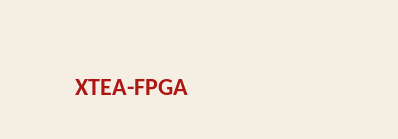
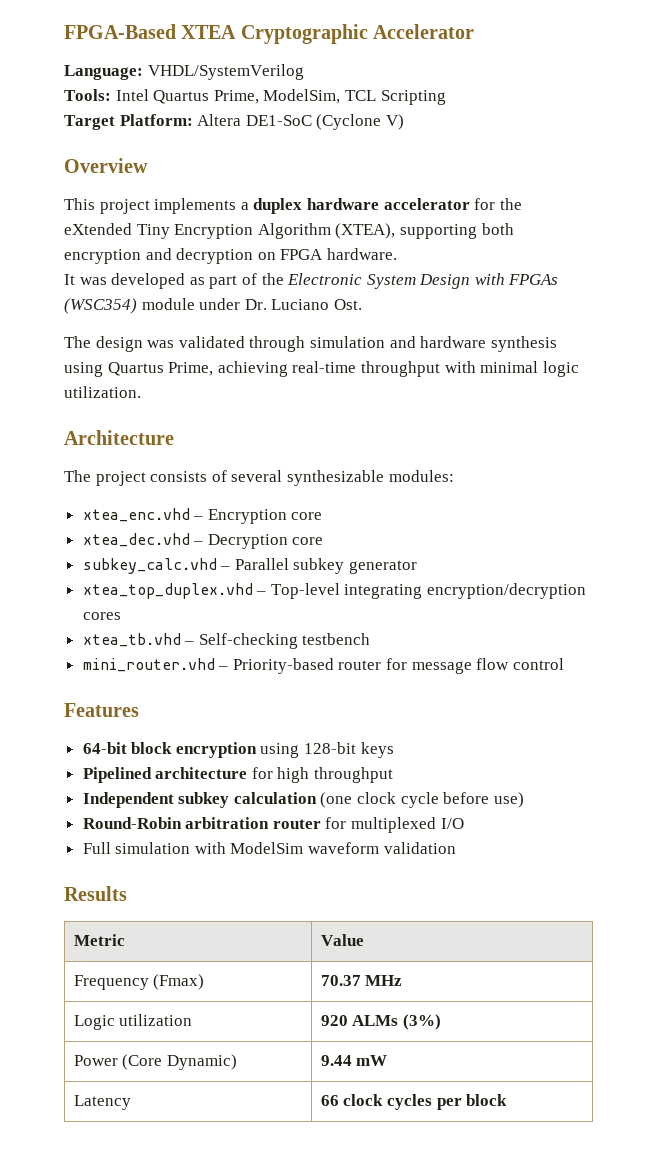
[75,79,188,95] XTEA-FPGA -> [64,24,475,44] [64,64,304,80] [64,89,446,105] [64,114,404,130] [64,158,148,173] [64,198,522,214] [64,223,514,239] [64,248,397,264] [64,273,559,289] [64,298,362,314] [64,336,557,352] [64,361,579,377] [64,386,141,398] [64,430,174,445] [64,470,454,486] [82,508,323,524] [82,533,324,549] [82,558,418,574] [82,583,587,599] [82,612,121,620] [82,633,371,649] [82,658,564,674] [64,703,139,717] [82,742,394,758] [82,767,394,783] [82,792,524,808] [82,817,464,833] [82,842,456,854] [64,886,127,901] [73,934,125,946] [320,934,364,946] [73,974,205,990] [320,975,403,986] [73,1014,193,1030] [320,1014,441,1030] [73,1054,237,1070] [320,1055,388,1066] [73,1095,131,1110] [320,1094,508,1110] FPGA-Based XTEA Cryptographic Accelerator // Language: VHDL/SystemVerilog // Tools: Intel Quartus Prime, ModelSim, TCL Scripting // Target Platform: Altera DE1-SoC (Cyclone V) // Overview // This project implements a duplex hardware accelerator for the eXtended Tiny Encryption Algorithm (XTEA), supporting both encryption and decryption on FPGA hardware. // It was developed as part of the Electronic System Design with FPGAs (WSC354) module under Dr. Luciano Ost. // The design was validated through simulation and hardware synthesis using Quartus Prime, achieving real-time throughput with minimal logic utilization. // Architecture // The project consists of several synthesizable modules: // xtea_enc.vhd – Encryption core // xtea_dec.vhd – Decryption core // subkey_calc.vhd – Parallel subkey generator // xtea_top_duplex.vhd – Top-level integrating encryption/decryption cores // xtea_tb.vhd – Self-checking testbench // mini_router.vhd – Priority-based router for message flow control // Features // 64-bit block encryption using 128-bit keys // Pipelined architecture for high throughput // Independent subkey calculation (one clock cycle before use) // Round-Robin arbitration router for multiplexed I/O // Full simulation with ModelSim waveform validation // Results // Metric | Value // Frequency (Fmax) | 70.37 MHz // Logic utilization | 920 ALMs (3%) // Power (Core Dynamic) | 9.44 mW // Latency | 66 clock cycles per block

